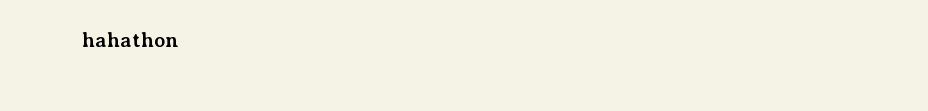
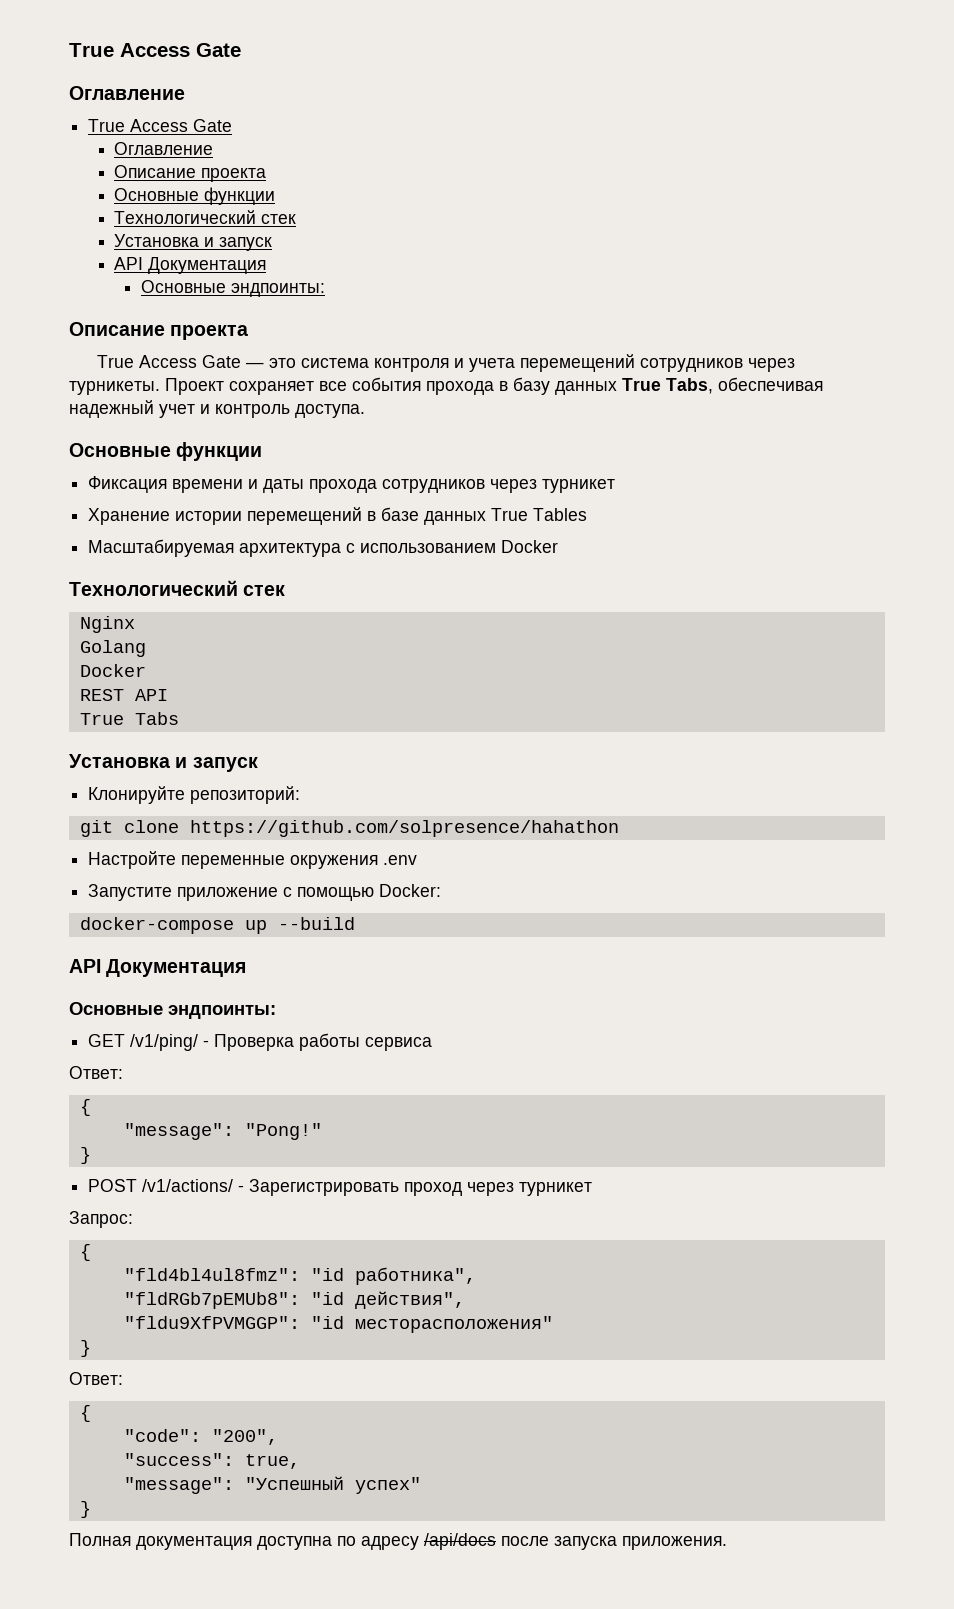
[82,32,179,47] hahathon -> [69,43,241,57] [69,86,185,100] [88,119,233,132] [114,142,214,155] [114,165,267,182] [114,187,276,205] [114,210,297,224] [114,234,273,251] [114,257,267,274] [140,280,325,297] [69,322,249,340] [97,354,796,372] [69,377,823,395] [69,400,365,418] [69,442,263,461] [88,476,616,493] [88,507,588,525] [88,539,559,557] [69,580,286,596] [79,616,135,633] [79,640,146,657] [79,664,146,677] [79,689,168,701] [79,712,179,725] [69,754,258,772] [88,786,301,804] [79,820,619,837] [88,851,418,869] [88,884,442,901] [79,917,355,934] [69,959,247,977] [69,1002,276,1019] [88,1033,433,1051] [69,1066,123,1079] [79,1099,91,1116] [123,1123,322,1140] [79,1147,91,1164] [88,1179,593,1196] [69,1211,133,1228] [79,1244,91,1261] [123,1267,476,1285] [123,1291,465,1309] [123,1316,553,1333] [79,1340,91,1357] [69,1372,123,1385] [79,1405,91,1422] [123,1429,278,1445] [123,1453,300,1469] [123,1476,421,1494] [79,1501,91,1518] [69,1533,727,1550] True Access Gate // Оглавление // True Access Gate // Оглавление // Описание проекта // Основные функции // Технологический стек // Установка и запуск // API Документация // Основные эндпоинты: // Описание проекта // True Access Gate — это система контроля и учета перемещений сотрудников через турникеты. Проект сохраняет все события прохода в базу данных True Tabs, обеспечивая надежный учет и контроль доступа. // Основные функции // Фиксация времени и даты прохода сотрудников через турникет // Хранение истории перемещений в базе данных True Tables // Масштабируемая архитектура с использованием Docker // Технологический стек // Nginx // Golang // Docker // REST API // True Tabs // Установка и запуск // Клонируйте репозиторий: // git clone https://github.com/solpresence/hahathon // Настройте переменные окружения .env // Запустите приложение с помощью Docker: // docker-compose up --build // API Документация // Основные эндпоинты: // GET /v1/ping/ - Проверка работы сервиса // Ответ: // { // "message": "Pong!" // } // POST /v1/actions/ - Зарегистрировать проход через турникет // Запрос: // { // "fld4bl4ul8fmz": "id работника", // "fldRGb7pEMUb8": "id действия", // "fldu9XfPVMGGP": "id месторасположения" // } // Ответ: // { // "code": "200", // "success": true, // "message": "Успешный успех" // } // Полная документация доступна по адресу /api/docs после запуска приложения.

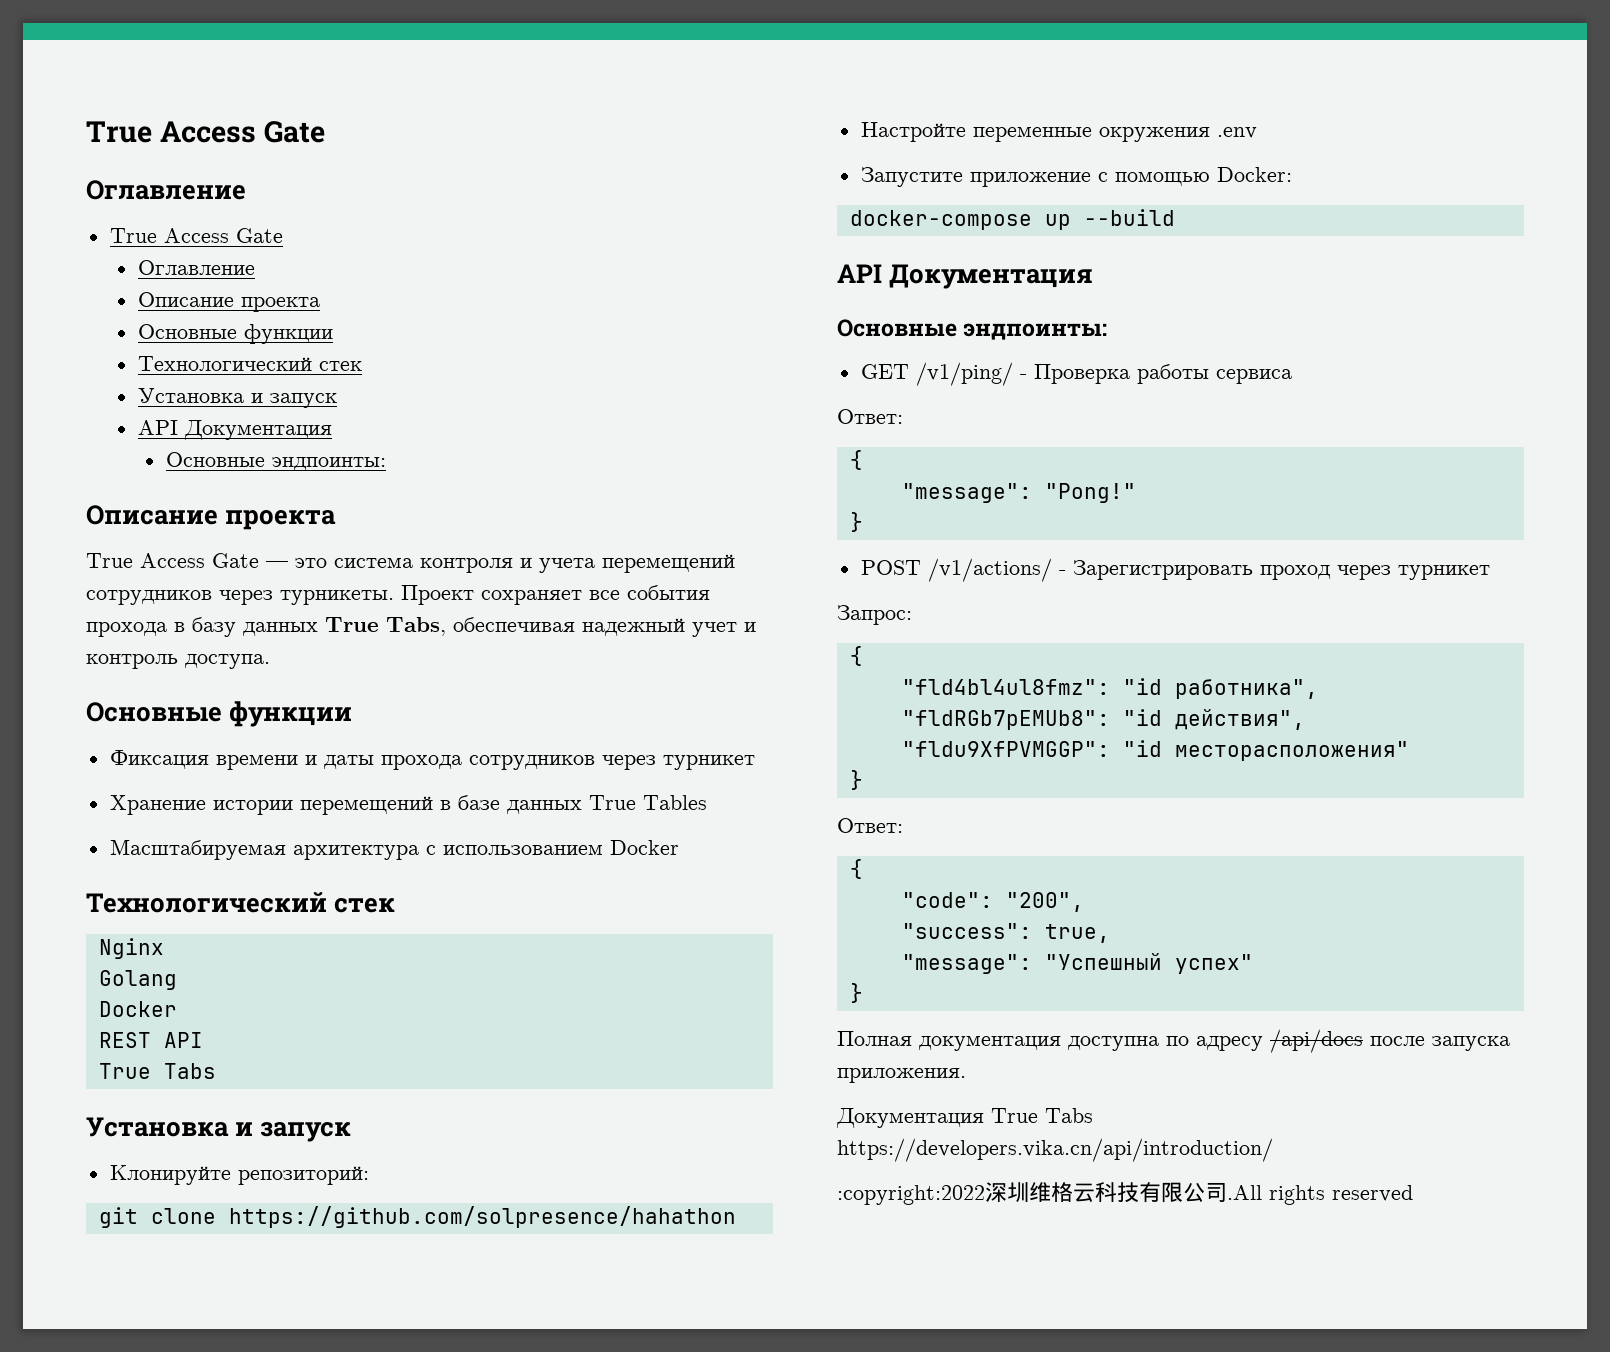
(727, 1543) none -> [836,1108,1093,1128] [837,1138,1273,1162] [837,1182,1413,1205] // Документация True Tabs https://developers.vika.cn/api/introduction/ // :copyright:2022深圳维格云科技有限公司.All rights reserved

